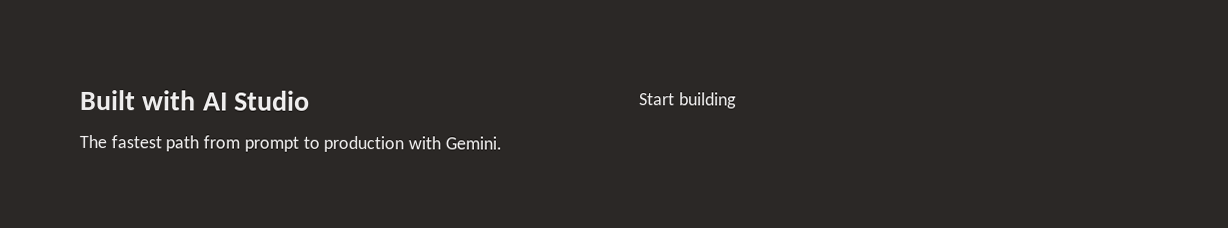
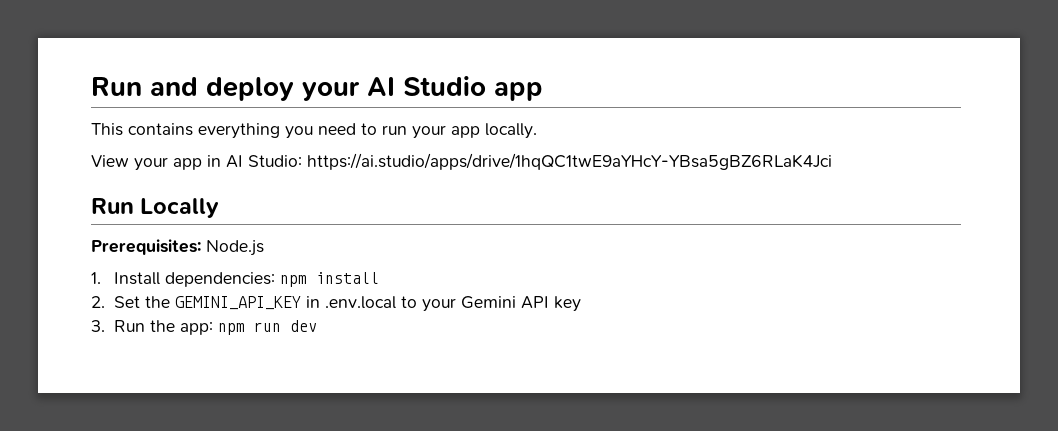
[80,89,311,111] [79,134,502,153] [639,92,737,109] Built with AI Studio // The fastest path from prompt to production with Gemini. // Start building -> [91,76,543,101] [91,123,537,139] [91,153,832,171] [91,198,220,218] [91,239,264,256] [91,272,379,287] [91,296,581,312] [91,320,317,335] Run and deploy your AI Studio app // This contains everything you need to run your app locally. // View your app in AI Studio: https://ai.studio/apps/drive/1hqQC1twE9aYHcY-YBsa5gBZ6RLaK4Jci // Run Locally // Prerequisites: Node.js // 1. Install dependencies: npm install // 2. Set the GEMINI_API_KEY in .env.local to your Gemini API key // 3. Run the app: npm run dev

